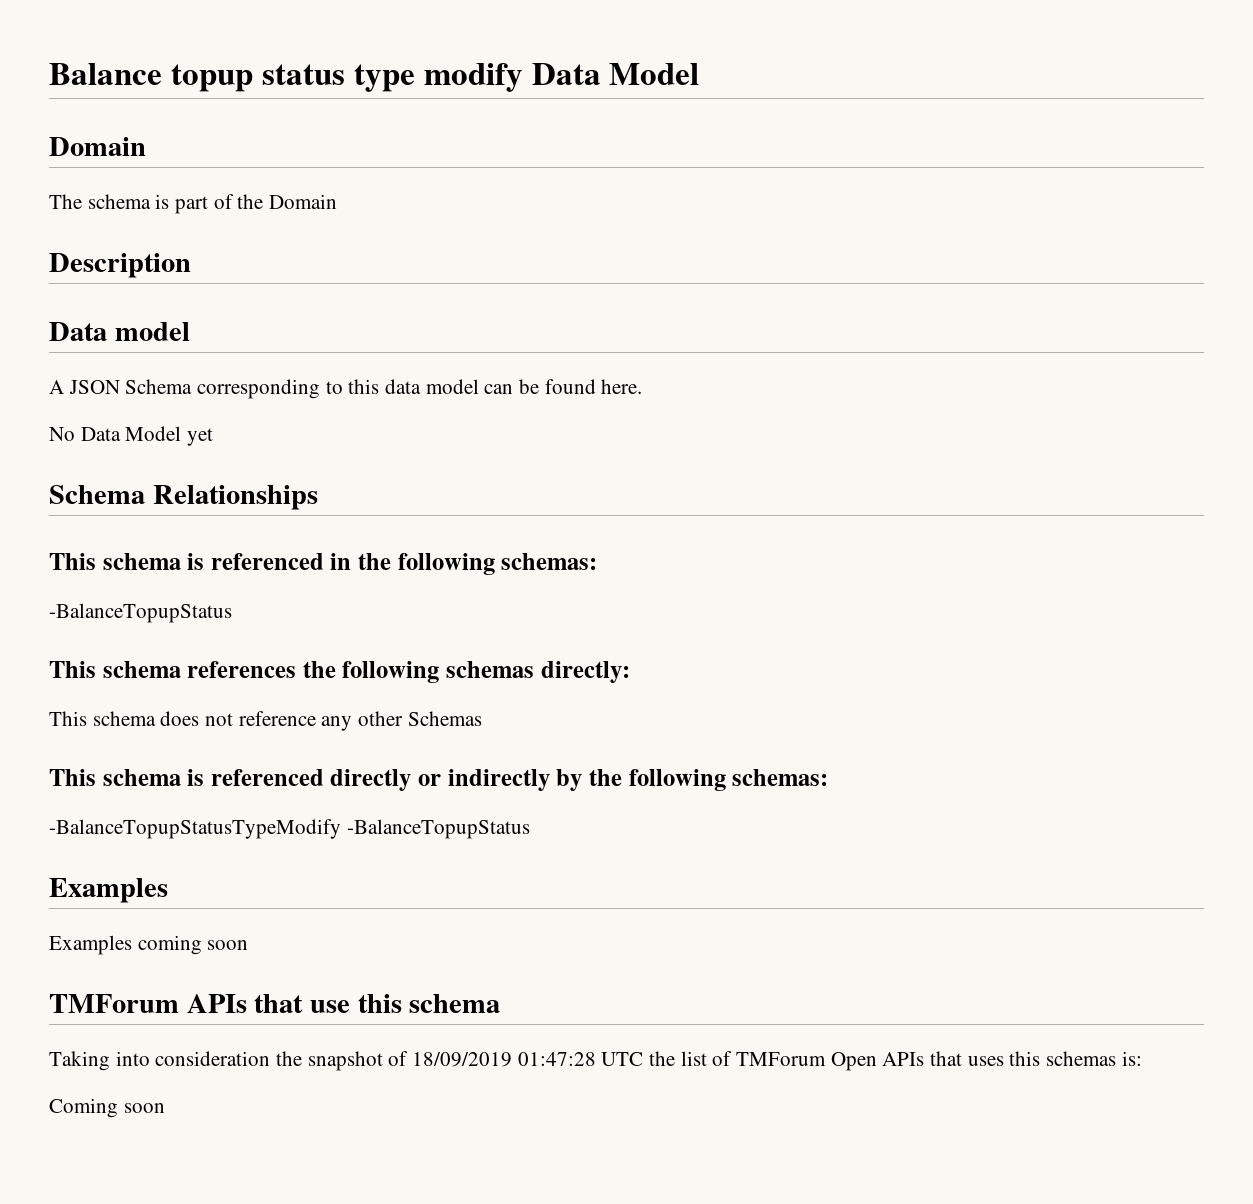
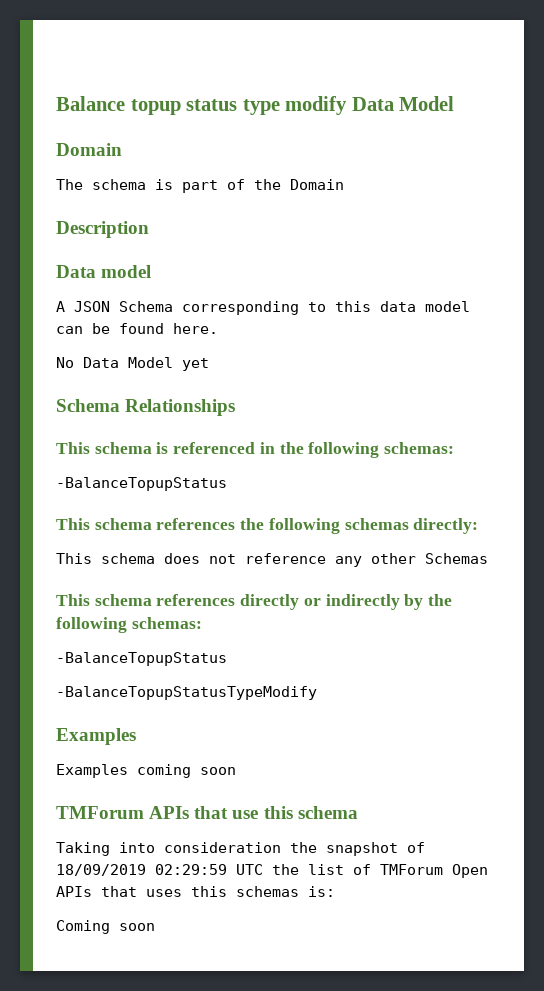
[187,769,324,786] is referenced -> [156,594,236,606] references
(829, 777) none -> [56,652,227,666] // -BalanceTopupStatus
[346,819,530,839] -BalanceTopupStatus -> (317, 693) none
[517,1052,596,1066] 01:47:28 -> [155,864,227,875] 02:29:59

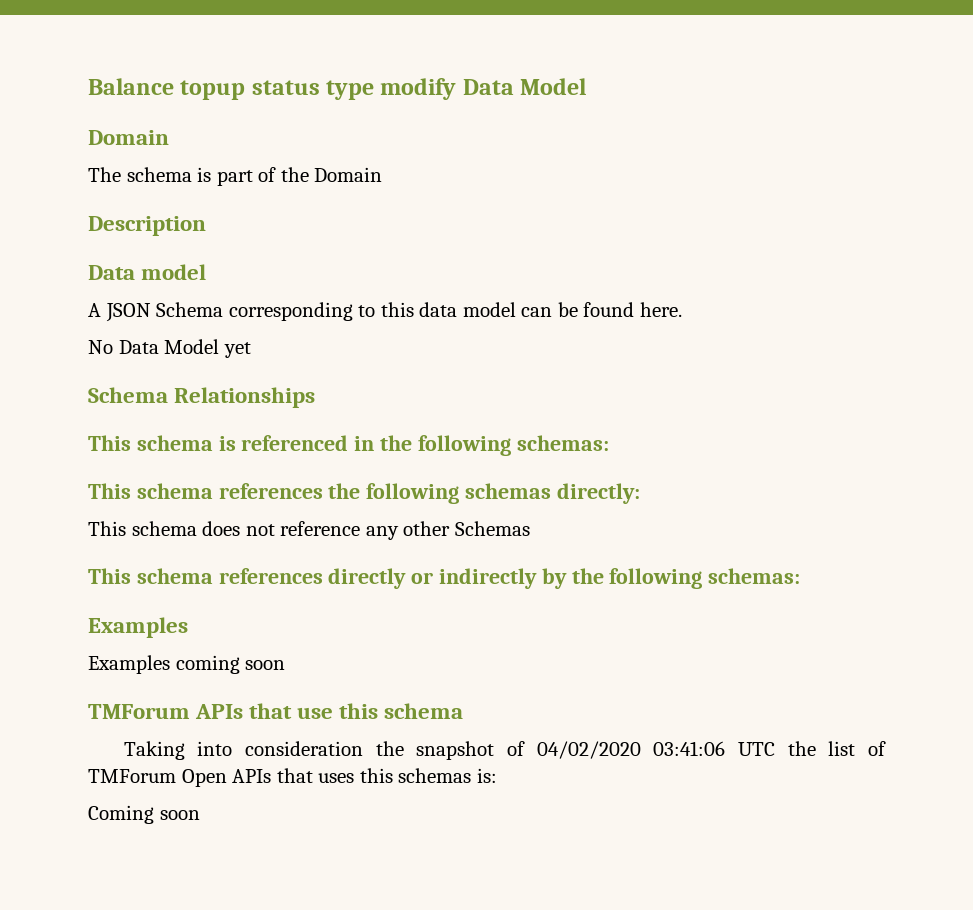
[56,477,227,491] // -BalanceTopupStatus -> (609, 443) none
[56,652,227,666] [56,686,317,700] // -BalanceTopupStatus // -BalanceTopupStatusTypeModify -> (801, 576) none
[56,864,227,876] 18/09/2019 02:29:59 -> [536,741,726,759] 04/02/2020 03:41:06

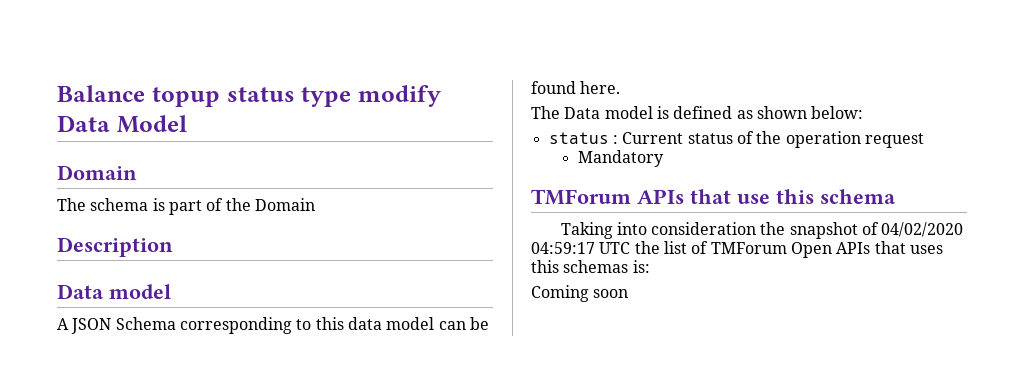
[88,339,251,358] [88,387,316,408] [88,435,609,456] [88,483,640,504] [88,521,530,540] [88,568,801,589] [88,617,188,638] [88,655,286,674] No Data Model yet // Schema Relationships // This schema is referenced in the following schemas: // This schema references the following schemas directly: // This schema does not reference any other Schemas // This schema references directly or indirectly by the following schemas: // Examples // Examples coming soon -> [531,106,864,119] [548,131,924,148] [577,150,664,167] The Data model is defined as shown below: // status : Current status of the operation request // Mandatory
[653,741,726,756] 03:41:06 -> [531,242,595,254] 04:59:17

